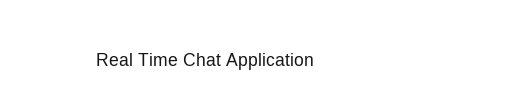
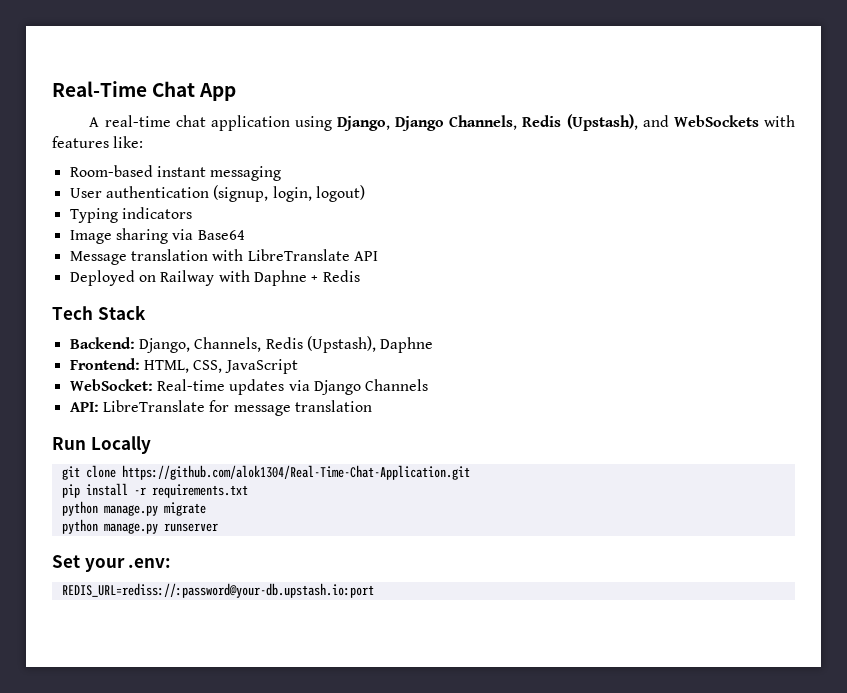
[96,53,314,70] Real Time Chat Application -> [52,81,237,101] [89,114,796,131] [52,136,144,148] [69,165,282,181] [69,185,365,202] [69,207,192,223] [69,228,245,244] [69,249,378,265] [69,270,360,286] [52,305,146,320] [69,336,434,353] [69,358,298,374] [69,379,429,395] [69,400,372,416] [52,436,151,454] [61,465,470,480] [61,483,248,498] [61,501,206,516] [61,519,218,534] [52,555,172,572] [61,583,374,598] Real-Time Chat App // A real-time chat application using Django, Django Channels, Redis (Upstash), and WebSockets with features like: // Room-based instant messaging // User authentication (signup, login, logout) // Typing indicators // Image sharing via Base64 // Message translation with LibreTranslate API // Deployed on Railway with Daphne + Redis // Tech Stack // Backend: Django, Channels, Redis (Upstash), Daphne // Frontend: HTML, CSS, JavaScript // WebSocket: Real-time updates via Django Channels // API: LibreTranslate for message translation // Run Locally // git clone https://github.com/alok1304/Real-Time-Chat-Application.git // pip install -r requirements.txt // python manage.py migrate // python manage.py runserver // Set your .env: // REDIS_URL=rediss://:password@your-db.upstash.io:port

